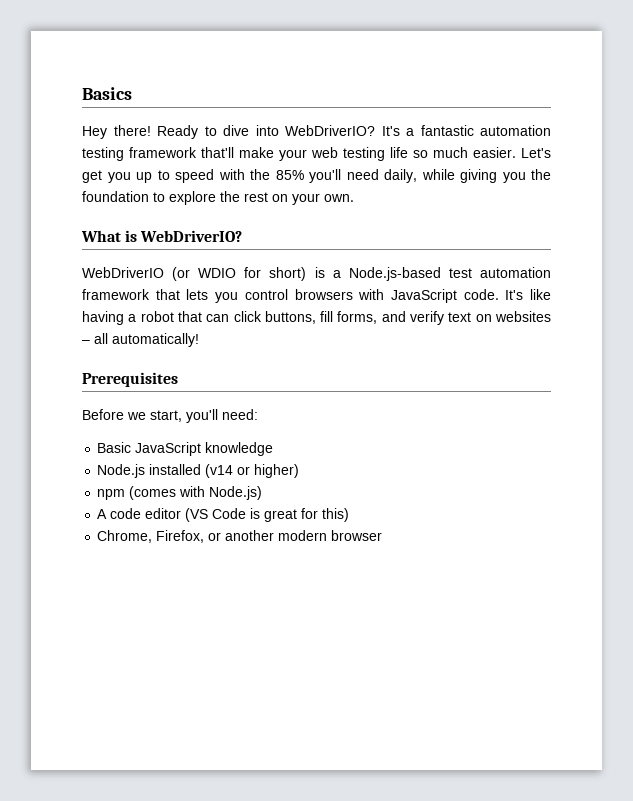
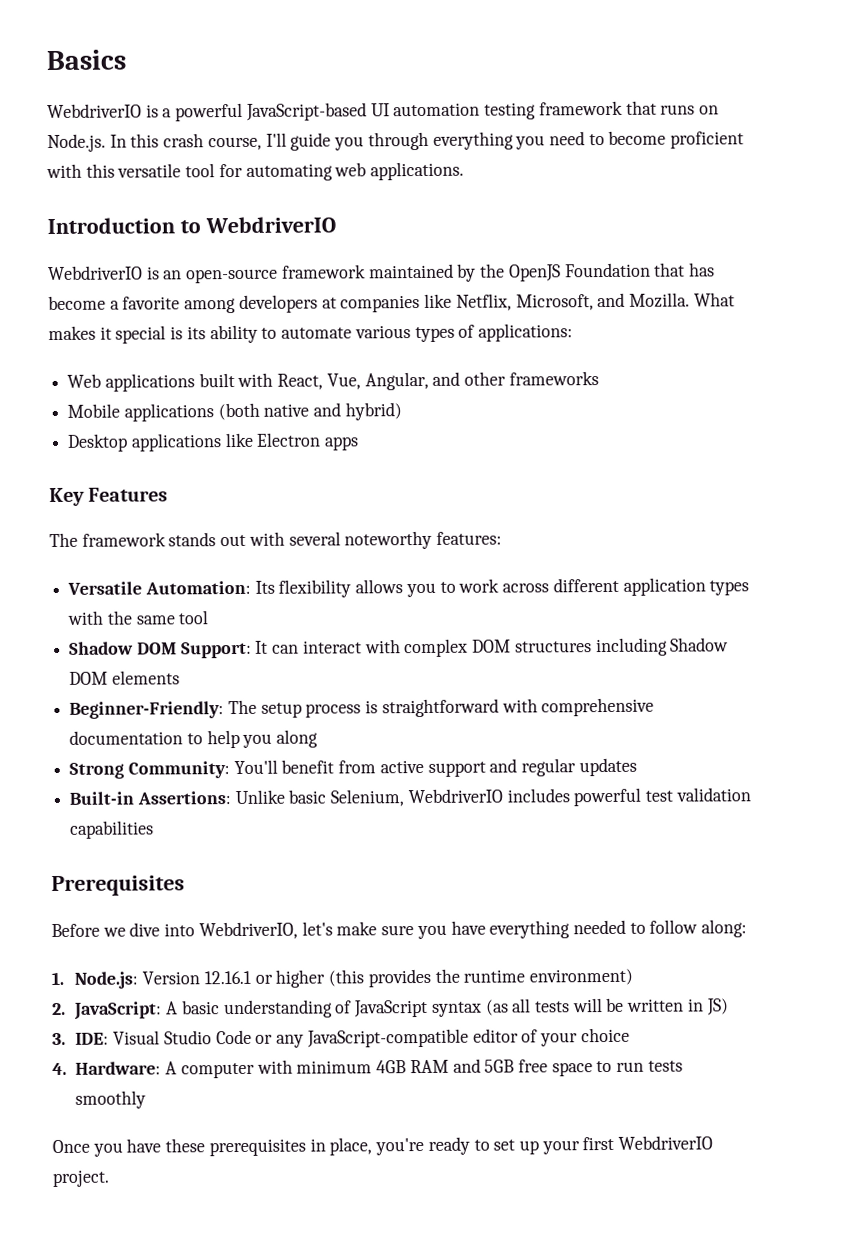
[82,125,551,139] [82,147,551,161] [82,169,551,183] [82,191,354,205] [81,230,243,242] [82,267,551,281] [82,289,551,303] [82,311,552,325] [82,333,199,347] [82,372,178,387] [82,409,258,423] [97,442,274,456] [97,464,300,478] [97,486,263,500] [97,508,350,522] [97,530,383,543] Hey there! Ready to dive into WebDriverIO? It's a fantastic automation testing framework that'll make your web testing life so much easier. Let's get you up to speed with the 85% you'll need daily, while giving you the foundation to explore the rest on your own. // What is WebDriverIO? // WebDriverIO (or WDIO for short) is a Node.js-based test automation framework that lets you control browsers with JavaScript code. It's like having a robot that can click buttons, fill forms, and verify text on websites – all automatically! // Prerequisites // Before we start, you'll need: // Basic JavaScript knowledge // Node.js installed (v14 or higher) // npm (comes with Node.js) // A code editor (VS Code is great for this) // Chrome, Firefox, or another modern browser -> [47,100,719,122] [47,130,745,153] [46,161,465,181] [47,216,336,235] [48,262,715,284] [48,292,735,314] [48,323,573,344] [67,371,599,392] [67,402,402,422] [67,432,360,452] [49,487,169,507] [49,530,503,550] [67,577,750,598] [67,610,209,625] [69,637,730,659] [69,670,180,685] [69,697,655,719] [69,729,319,749] [69,757,637,779] [69,787,751,807] [70,820,155,839] [51,875,185,897] [51,919,748,940] [51,968,634,989] [52,997,729,1020] [52,1027,630,1048] [52,1058,683,1079] [75,1090,147,1109] [52,1135,714,1157] [52,1169,110,1188] WebdriverIO is a powerful JavaScript-based UI automation testing framework that runs on Node.js. In this crash course, I'll guide you through everything you need to become proficient with this versatile tool for automating web applications. // Introduction to WebdriverIO // WebdriverIO is an open-source framework maintained by the OpenJS Foundation that has become a favorite among developers at companies like Netflix, Microsoft, and Mozilla. What makes it special is its ability to automate various types of applications: // Web applications built with React, Vue, Angular, and other frameworks // Mobile applications (both native and hybrid) // Desktop applications like Electron apps // Key Features // The framework stands out with several noteworthy features: // Versatile Automation: Its flexibility allows you to work across different application types with the same tool // Shadow DOM Support: It can interact with complex DOM structures including Shadow DOM elements // Beginner-Friendly: The setup process is straightforward with comprehensive documentation to help you along // Strong Community: You'll benefit from active support and regular updates // Built-in Assertions: Unlike basic Selenium, WebdriverIO includes powerful test validation capabilities // Prerequisites // Before we dive into WebdriverIO, let's make sure you have everything needed to follow along: // 1. Node.js: Version 12.16.1 or higher (this provides the runtime environment) // 2. JavaScript: A basic understanding of JavaScript syntax (as all tests will be written in JS) // 3. IDE: Visual Studio Code or any JavaScript-compatible editor of your choice // 4. Hardware: A computer with minimum 4GB RAM and 5GB free space to run tests smoothly // Once you have these prerequisites in place, you're ready to set up your first WebdriverIO project.

